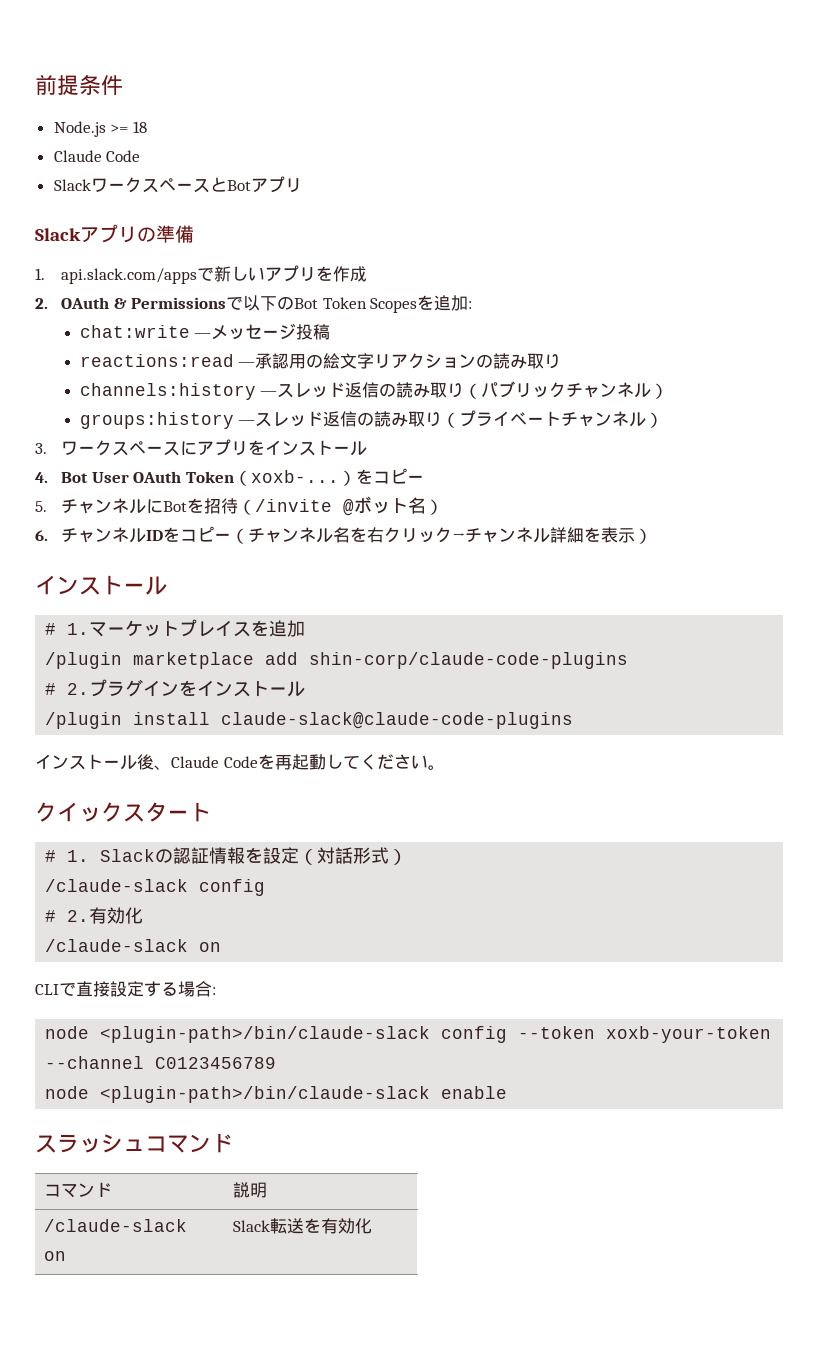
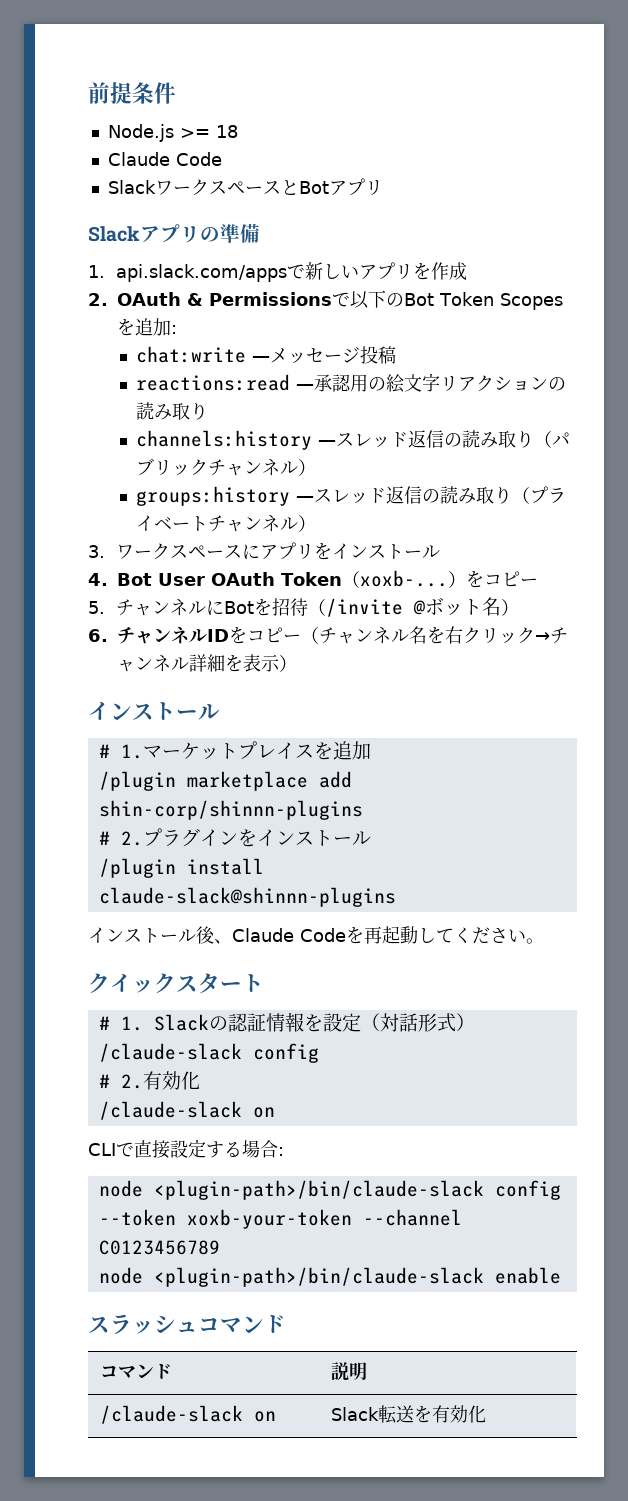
[309,652,629,669] shin-corp/claude-code-plugins -> [98,800,363,820] shin-corp/shinnn-plugins
[221,712,574,729] claude-slack@claude-code-plugins -> [98,887,396,907] claude-slack@shinnn-plugins

